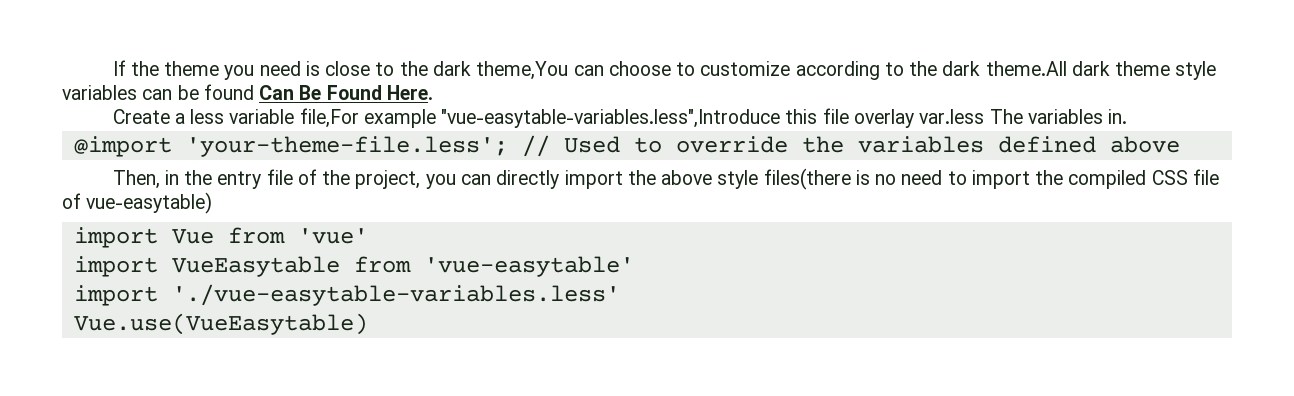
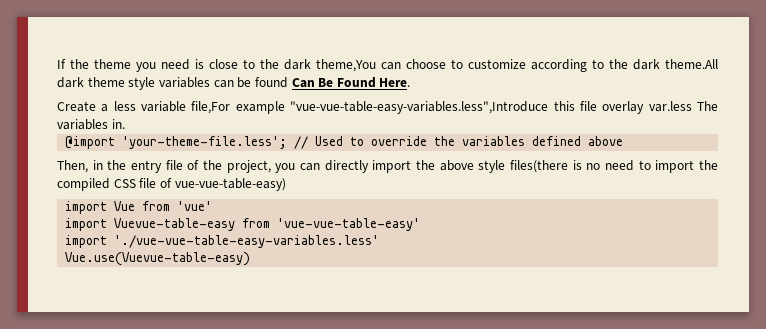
[441,109,781,128] "vue-easytable-variables.less",Introduce -> [290,101,549,114] "vue-vue-table-easy-variables.less",Introduce
[86,192,213,214] vue-easytable) -> [174,178,286,191] vue-vue-table-easy)
[171,256,634,277] [73,284,620,306] [73,313,368,335] VueEasytable from 'vue-easytable' // import './vue-easytable-variables.less' // Vue.use(VueEasytable) -> [114,218,421,231] [65,235,380,248] [65,252,251,266] Vuevue-table-easy from 'vue-vue-table-easy' // import './vue-vue-table-easy-variables.less' // Vue.use(Vuevue-table-easy)

